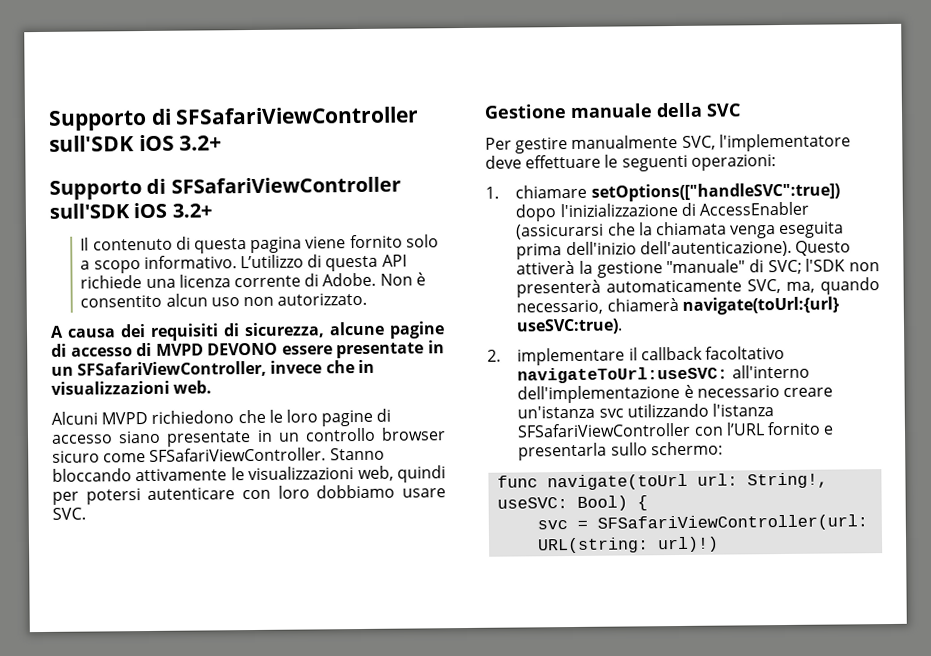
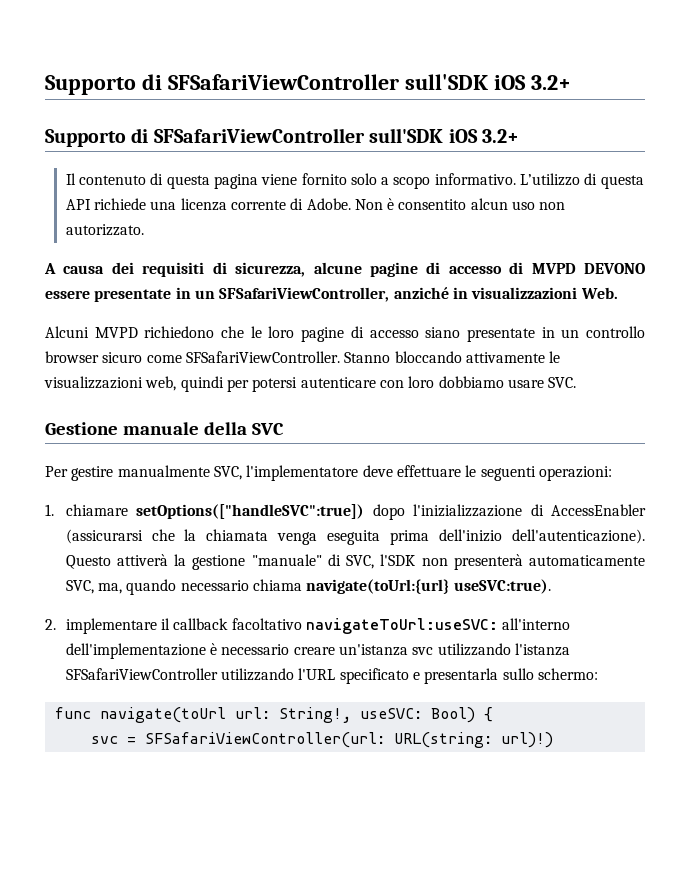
[270,360,355,374] invece che -> [393,287,449,299] anziché
[173,380,213,394] web. -> [580,287,618,299] Web.
[767,259,802,275] SVC; -> [346,555,375,569] SVC,
[516,297,679,315] necessario, chiamerà -> [180,579,302,591] necessario chiama
[693,421,821,436] con l’URL fornito -> [220,668,409,684] utilizzando l'URL specificato

